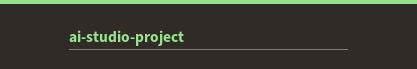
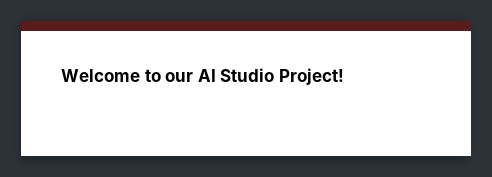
[69,30,184,46] ai-studio-project -> [61,68,344,85] Welcome to our AI Studio Project!

